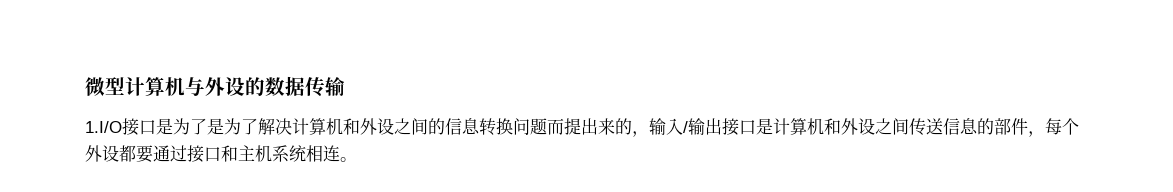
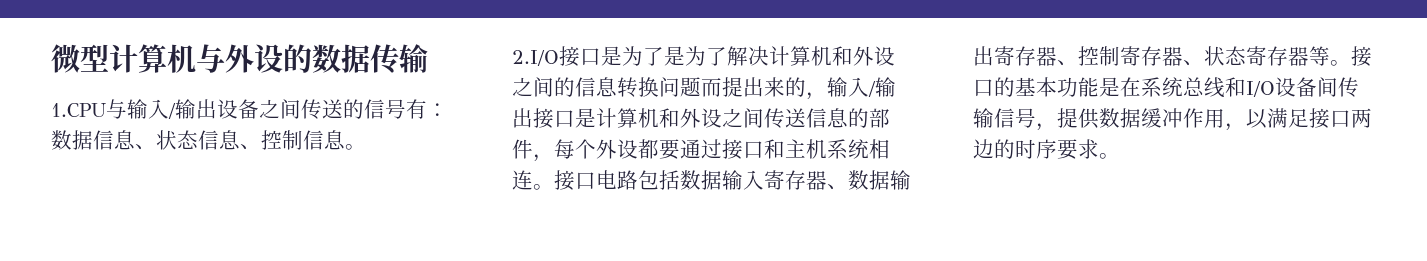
[85,121,122,133] 1.I/O -> [51,99,448,119] [51,130,366,150] [512,50,559,66] 1.CPU与输入/输出设备之间传送的信号有：数据信息、状态信息、控制信息。 // 2.I/O
(357, 159) none -> [554,170,911,191] [973,46,1372,67] [973,77,1359,98] [973,108,1372,131] [973,139,1120,160] 接口电路包括数据输入寄存器、数据输出寄存器、控制寄存器、状态寄存器等。接口的基本功能是在系统总线和I/O设备间传输信号，提供数据缓冲作用，以满足接口两边的时序要求。

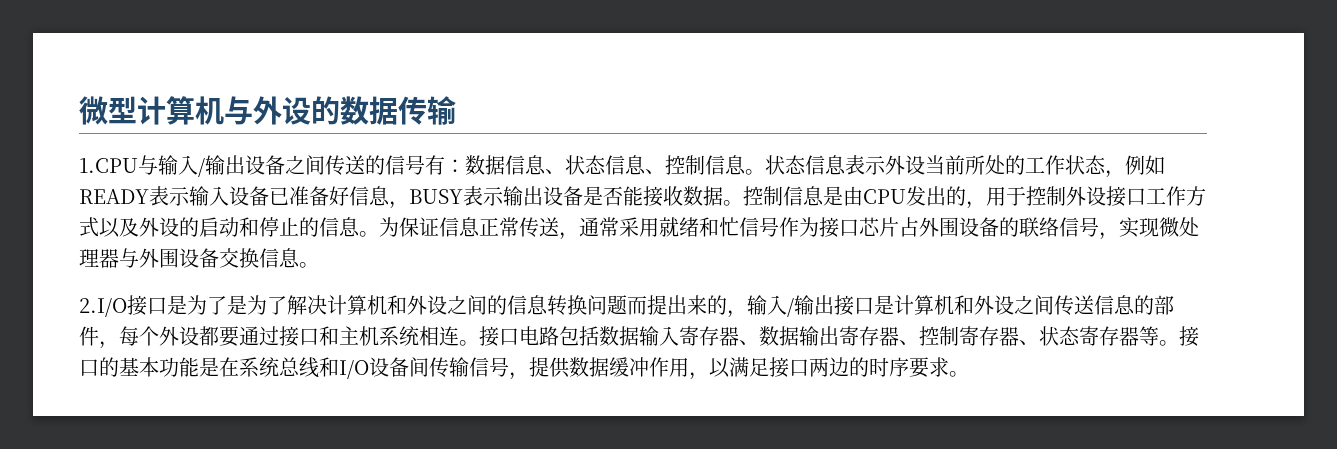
(366, 147) none -> [765,155,1165,178] [79,186,1206,209] [79,217,1199,240] [79,248,319,268] 状态信息表示外设当前所处的工作状态，例如READY表示输入设备已准备好信息，BUSY表示输出设备是否能接收数据。控制信息是由CPU发出的，用于控制外设接口工作方式以及外设的启动和停止的信息。为保证信息正常传送，通常采用就绪和忙信号作为接口芯片占外围设备的联络信号，实现微处理器与外围设备交换信息。

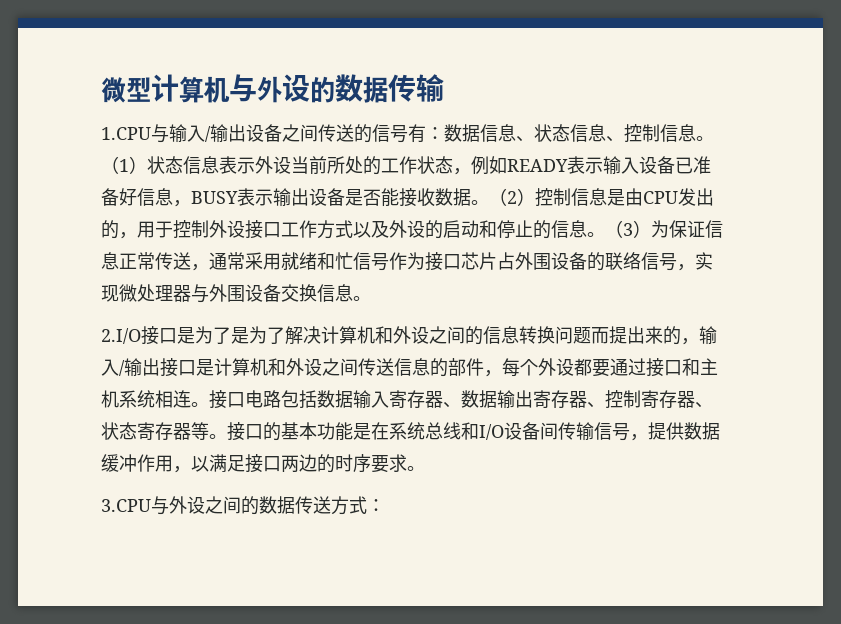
(765, 172) none -> [101,156,147,174] （1）
(743, 203) none -> [489,188,535,206] （2）
(379, 234) none -> [605,220,651,238] （3）
(969, 374) none -> [101,496,385,515] // 3.CPU与外设之间的数据传送方式：

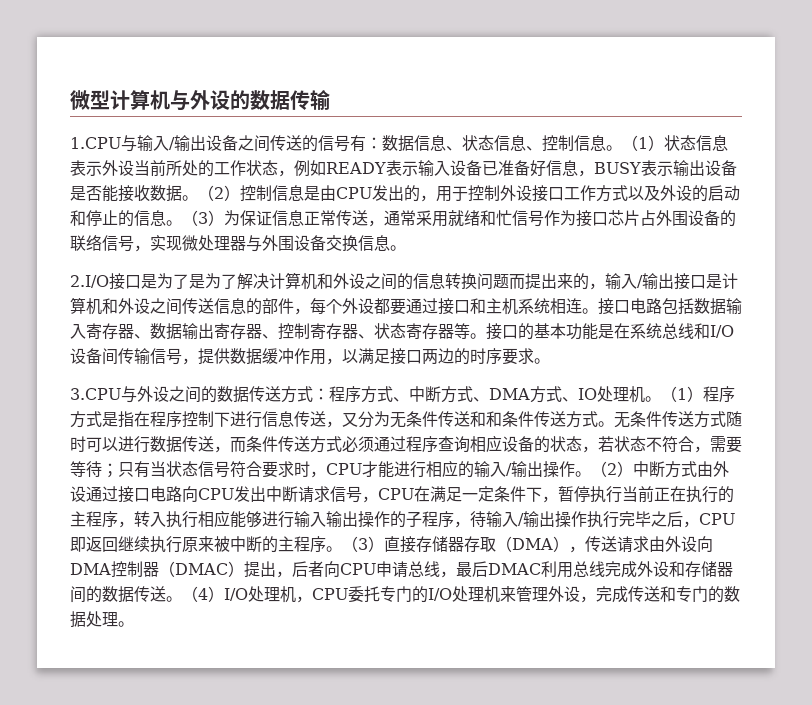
(385, 505) none -> [329,386,735,403] [70,411,742,428] [70,435,742,453] [70,460,729,478] [70,486,734,503] [70,510,735,528] [70,536,713,553] [70,561,733,578] [70,586,740,603] [70,611,134,628] 程序方式、中断方式、DMA方式、IO处理机。（1）程序方式是指在程序控制下进行信息传送，又分为无条件传送和和条件传送方式。无条件传送方式随时可以进行数据传送，而条件传送方式必须通过程序查询相应设备的状态，若状态不符合，需要等待；只有当状态信号符合要求时，CPU才能进行相应的输入/输出操作。（2）中断方式由外设通过接口电路向CPU发出中断请求信号，CPU在满足一定条件下，暂停执行当前正在执行的主程序，转入执行相应能够进行输入输出操作的子程序，待输入/输出操作执行完毕之后，CPU即返回继续执行原来被中断的主程序。（3）直接存储器存取（DMA），传送请求由外设向DMA控制器（DMAC）提出，后者向CPU申请总线，最后DMAC利用总线完成外设和存储器间的数据传送。（4）I/O处理机，CPU委托专门的I/O处理机来管理外设，完成传送和专门的数据处理。

